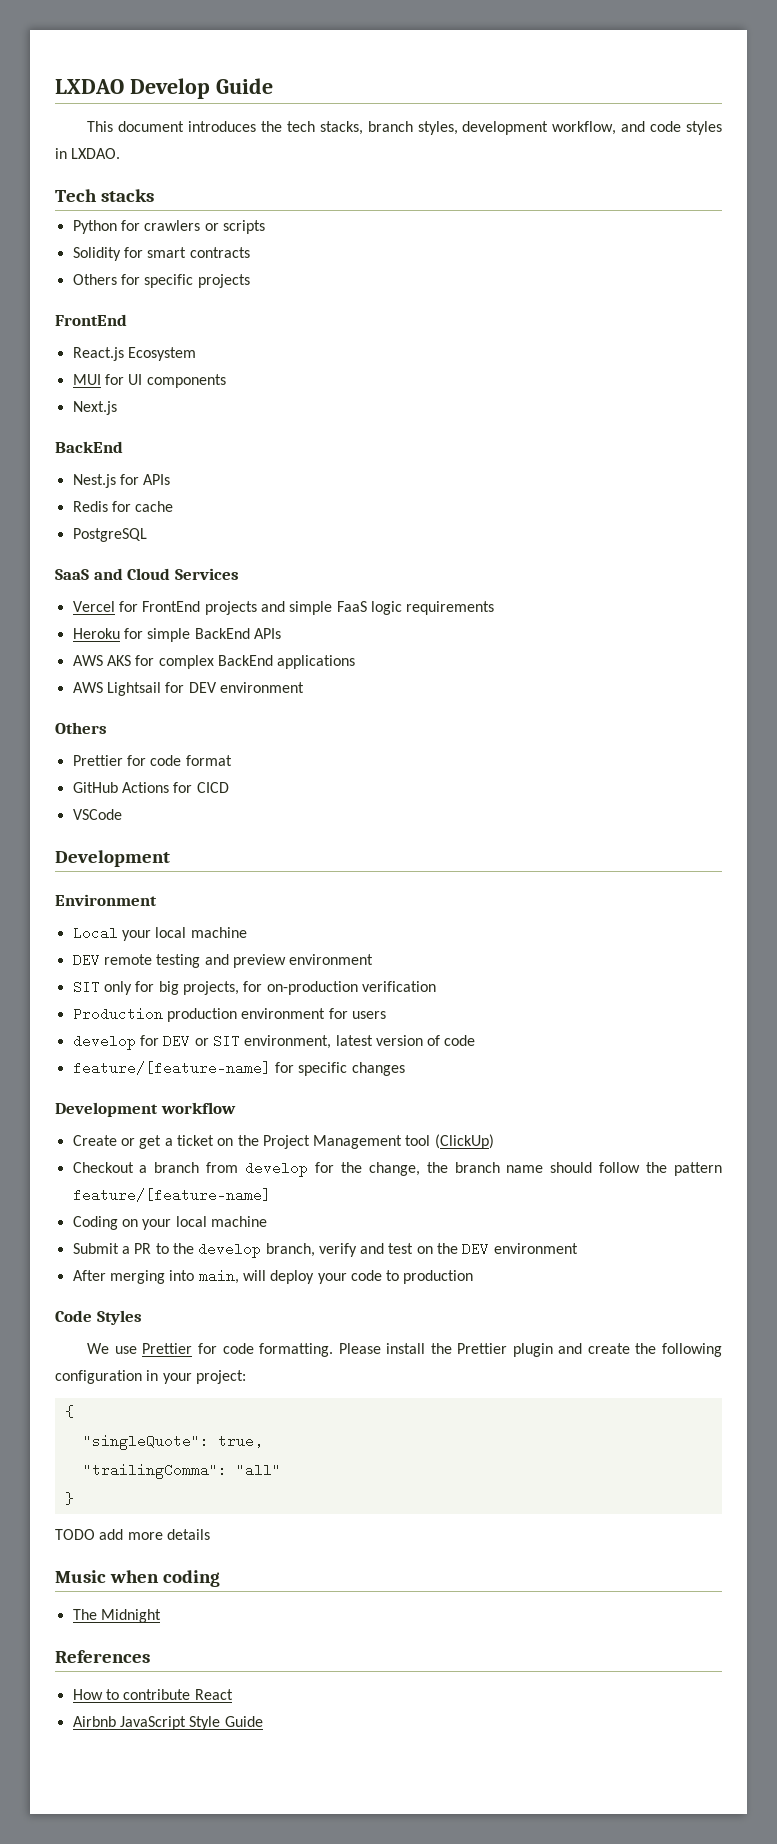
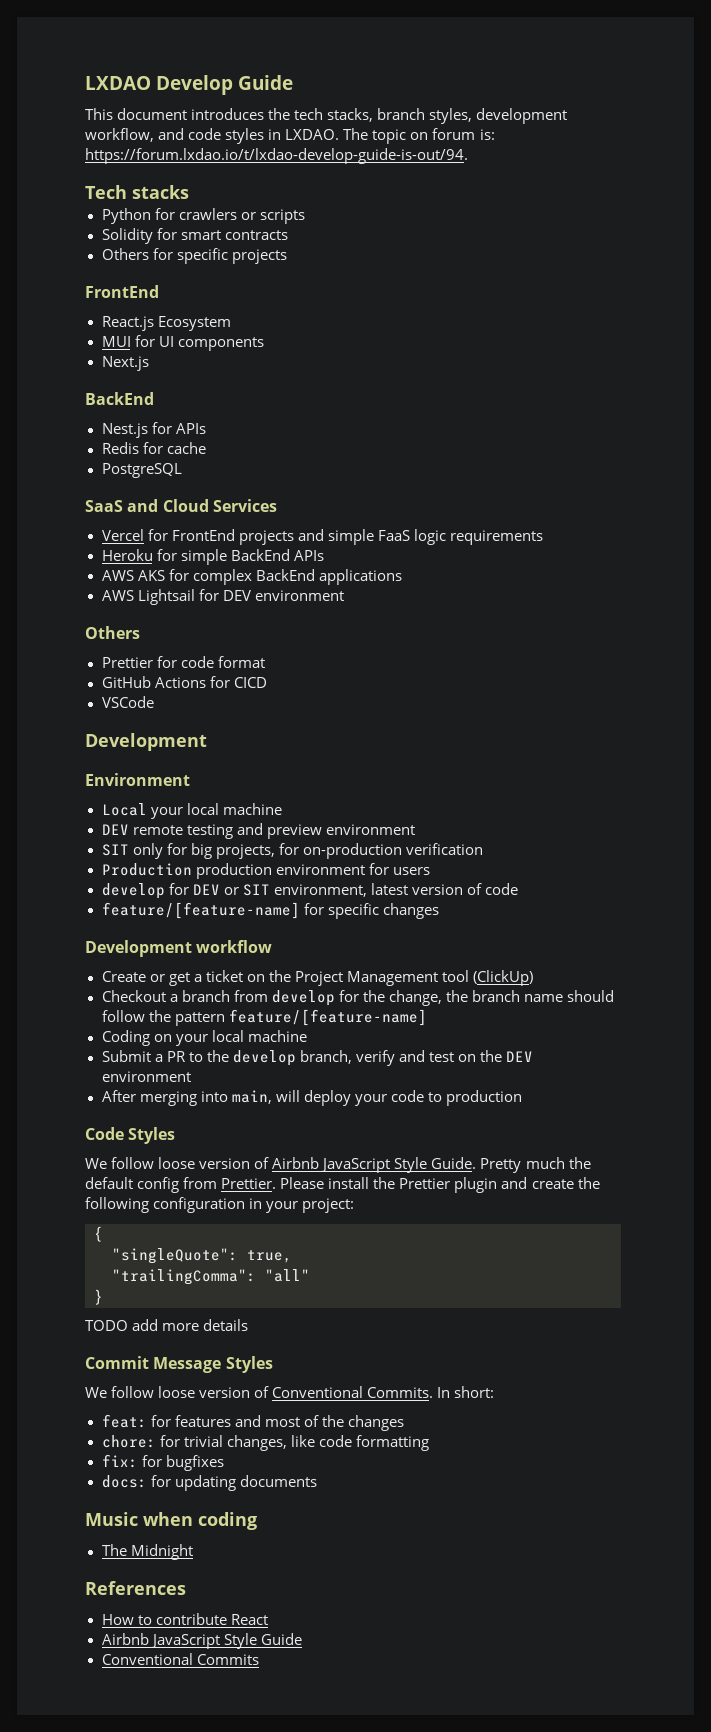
(121, 153) none -> [343,128,495,144] [85,148,468,164] The topic on forum is: https://forum.lxdao.io/t/lxdao-develop-guide-is-out/94.
[114,1343,334,1357] use Prettier for code formatting. -> [111,1157,591,1173] [85,1177,277,1193] follow loose version of Airbnb JavaScript Style Guide. Pretty much the default config from Prettier.
(210, 1534) none -> [85,1356,273,1373] [85,1386,495,1398] [101,1414,404,1431] [101,1435,429,1451] [101,1454,224,1471] [101,1475,317,1491] // Commit Message Styles // We follow loose version of Conventional Commits. In short: // feat: for features and most of the changes // chore: for trivial changes, like code formatting // fix: for bugfixes // docs: for updating documents
(263, 1721) none -> [101,1653,259,1665] // Conventional Commits

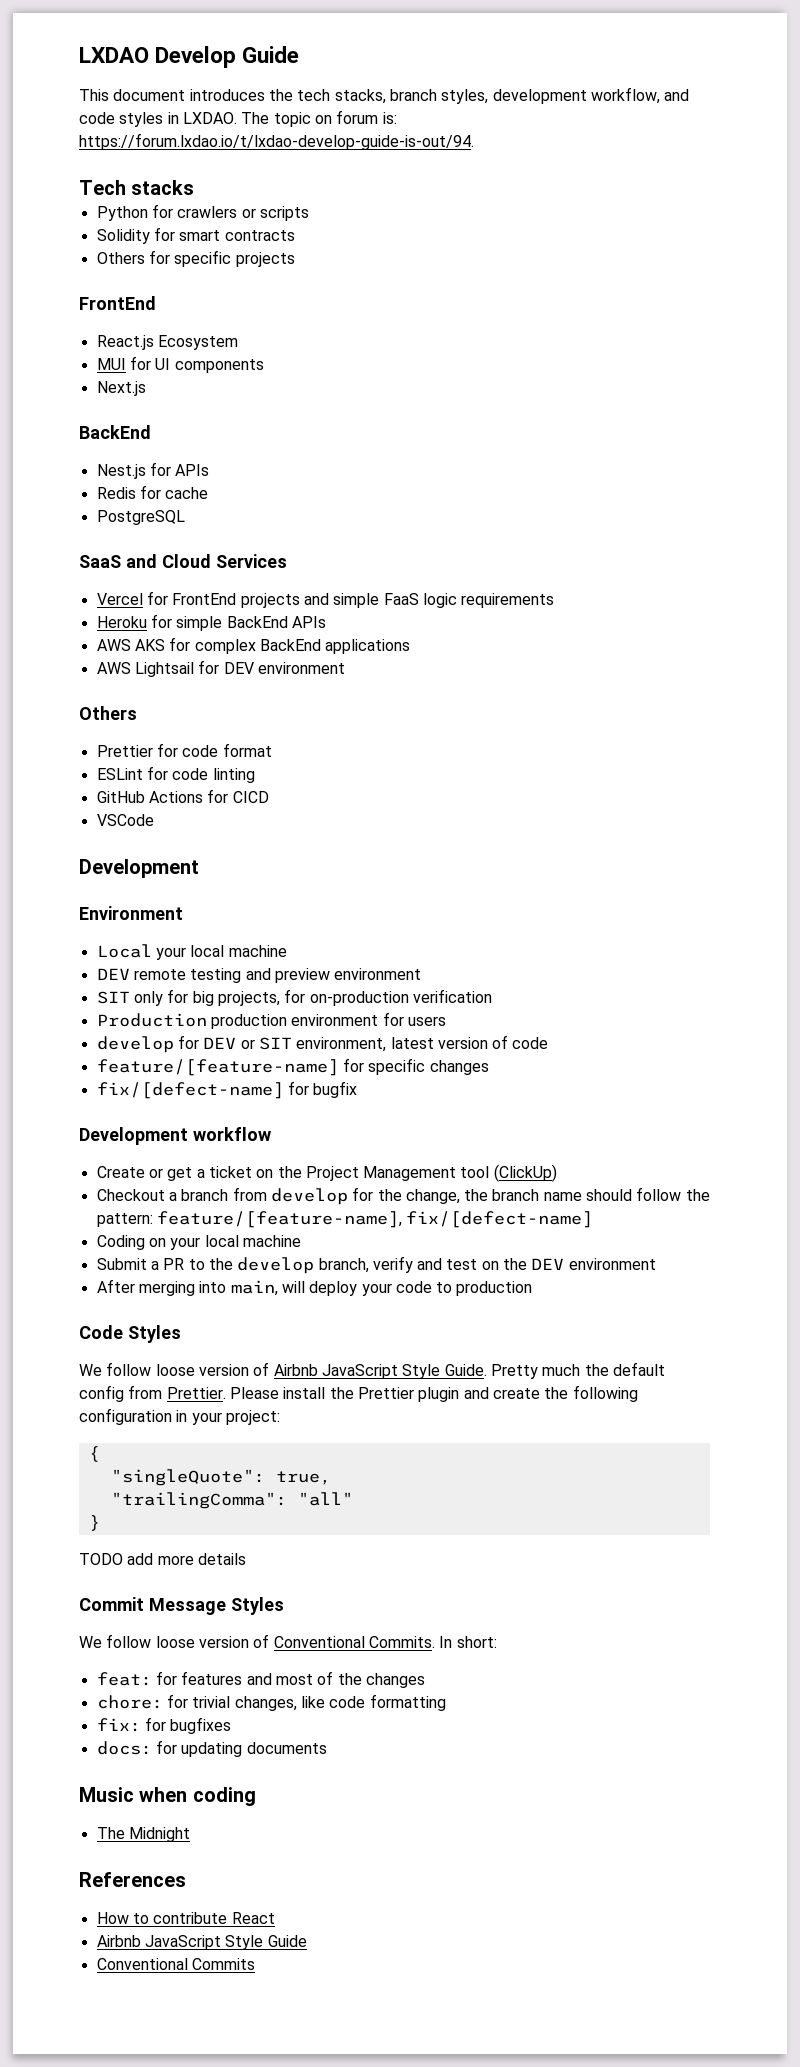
(265, 662) none -> [96,766,255,783] // ESLint for code linting
(439, 911) none -> [96,1081,358,1099] // fix/[defect-name] for bugfix
[174,1009,427,1026] pattern feature/[feature-name] -> [96,1211,594,1228] pattern: feature/[feature-name], fix/[defect-name]

